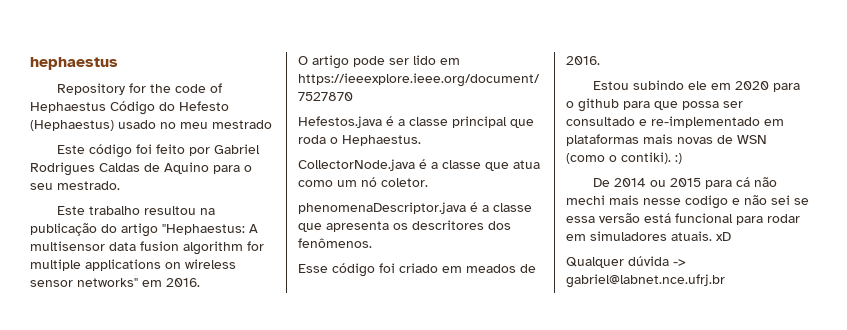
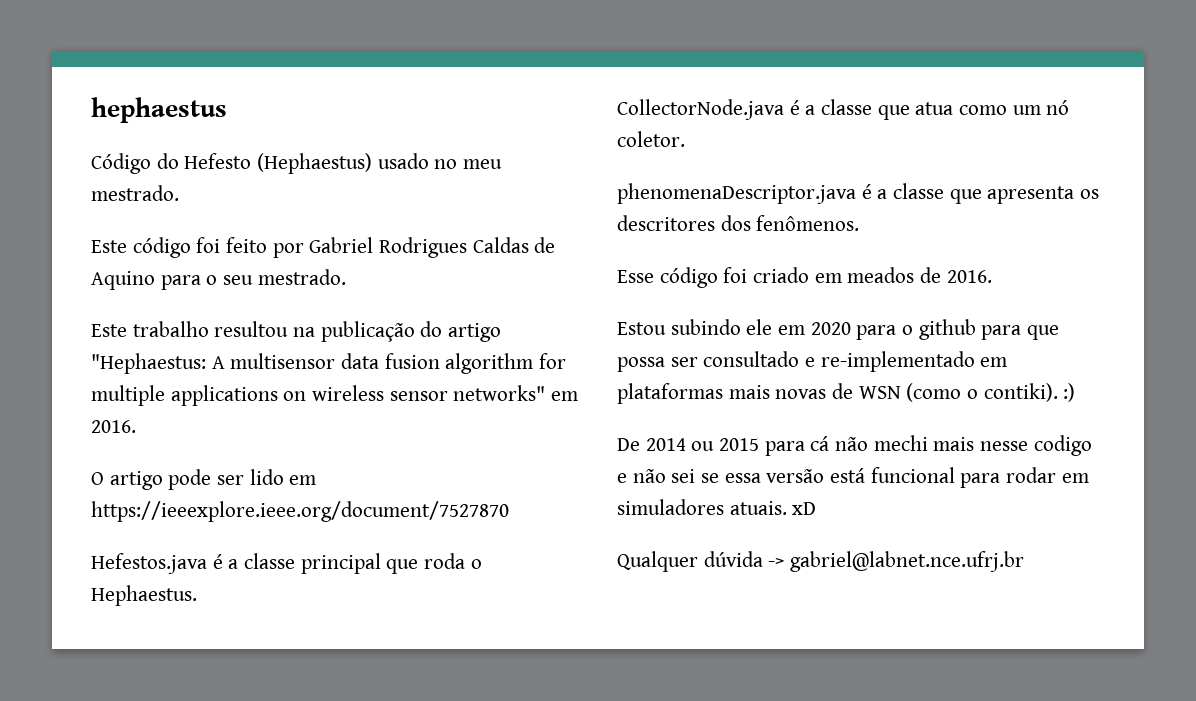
[56,83,222,95] [30,102,106,113] Repository for the code of Hephaestus -> (227, 110) none
[212,120,272,129] mestrado -> [91,185,179,201] mestrado.

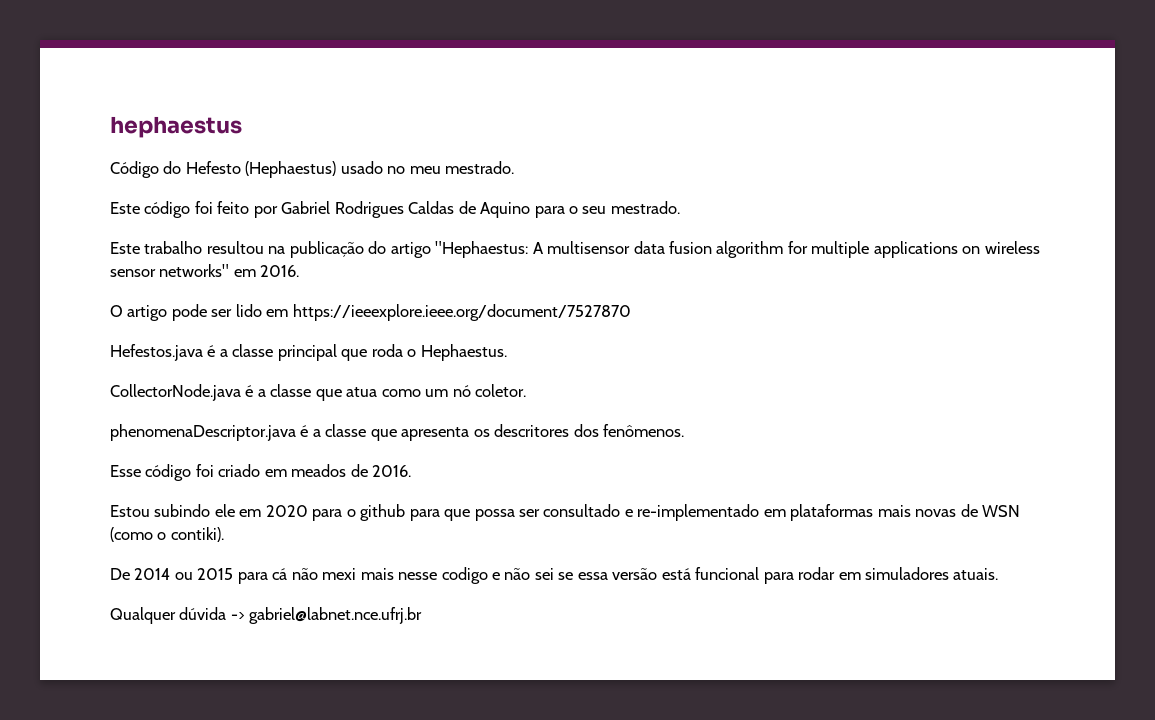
[1063,383,1076,402] :) -> (224, 534) none
[873,435,928,451] mechi -> [322,568,357,580] mexi
[792,502,817,515] xD -> (999, 574) none

